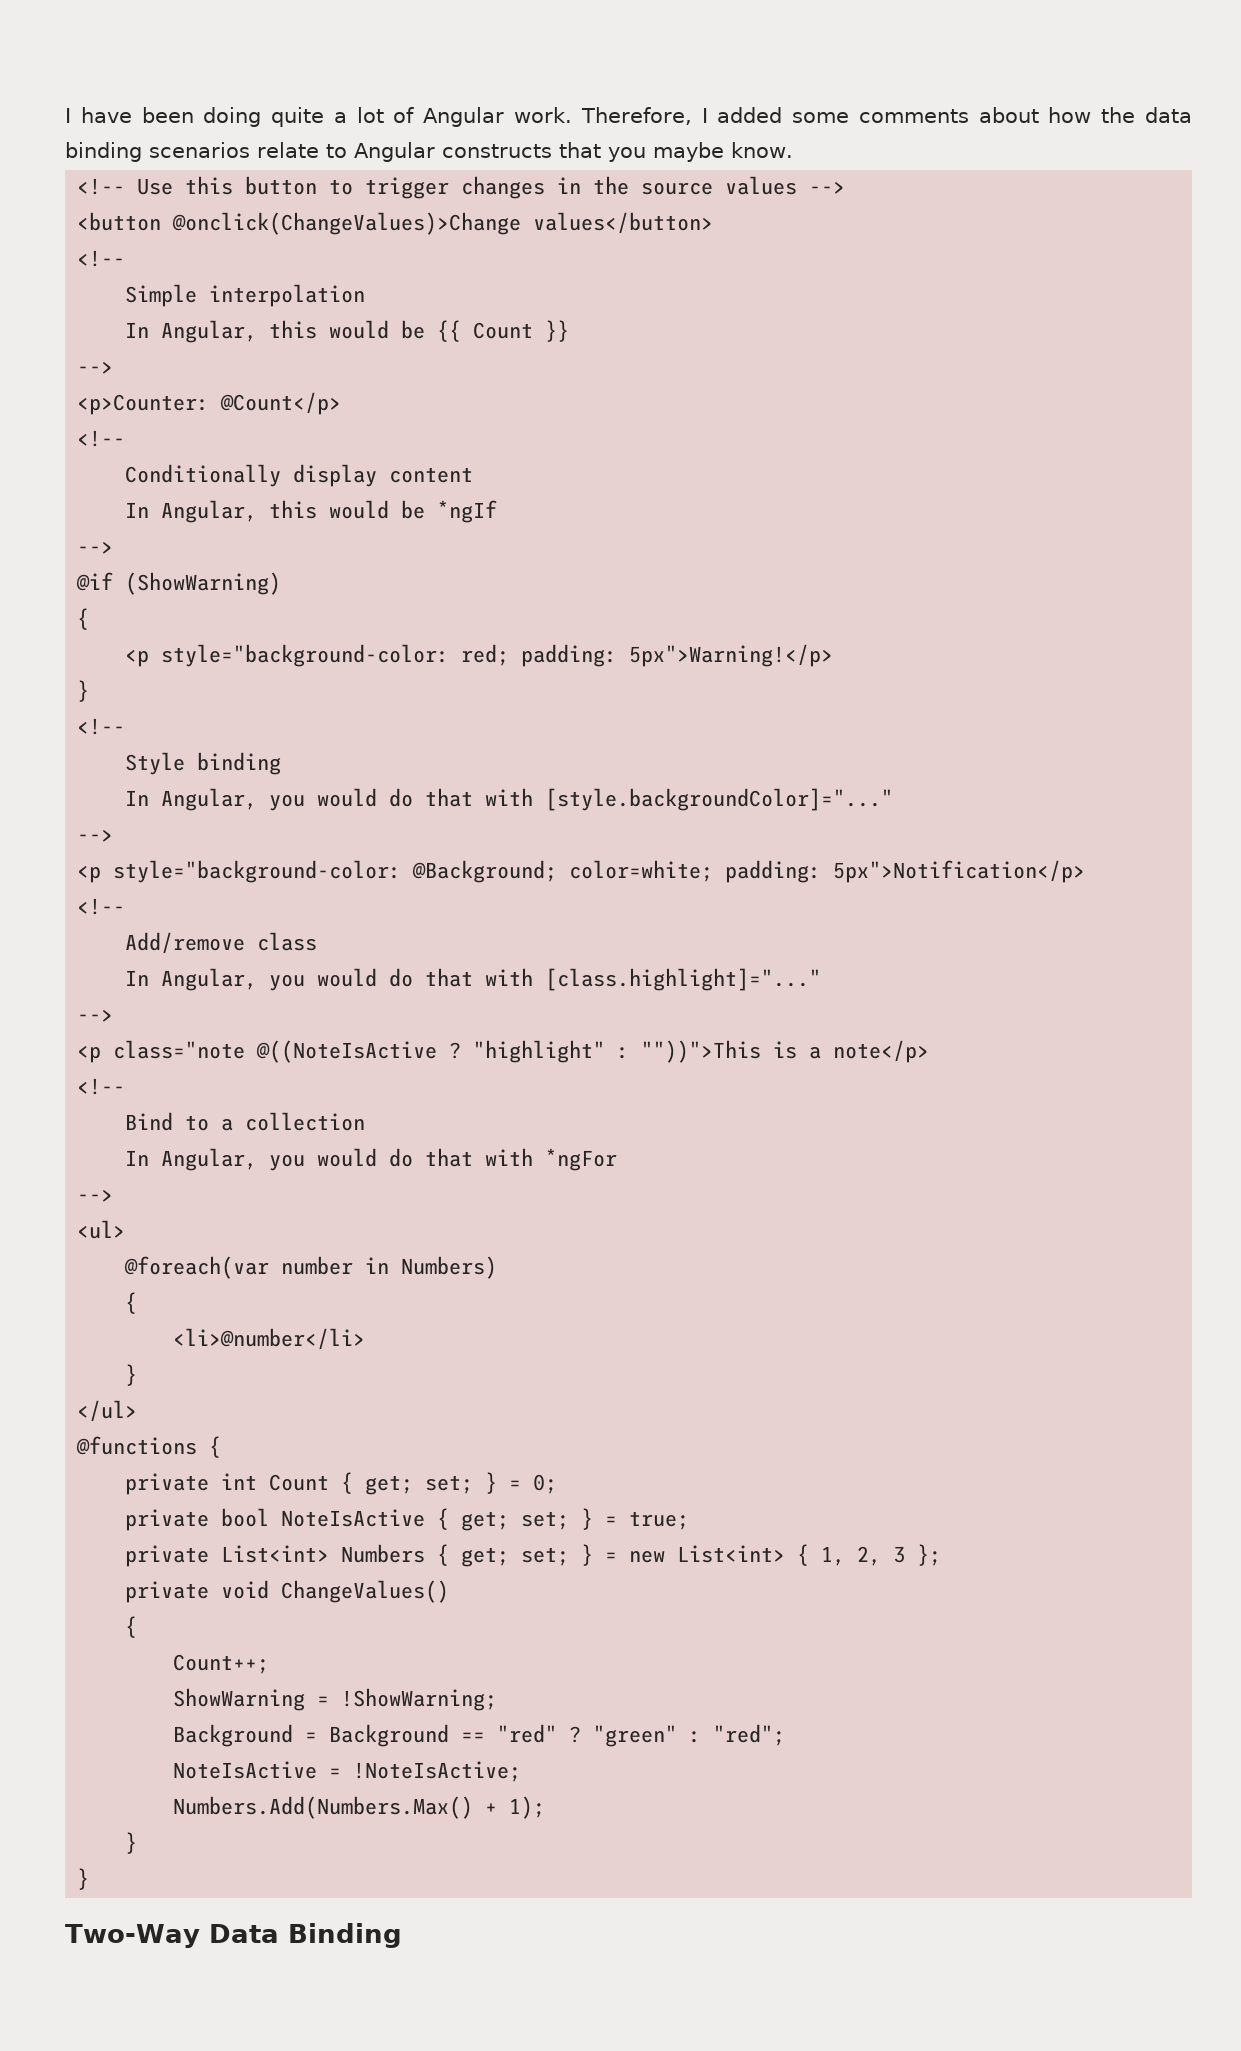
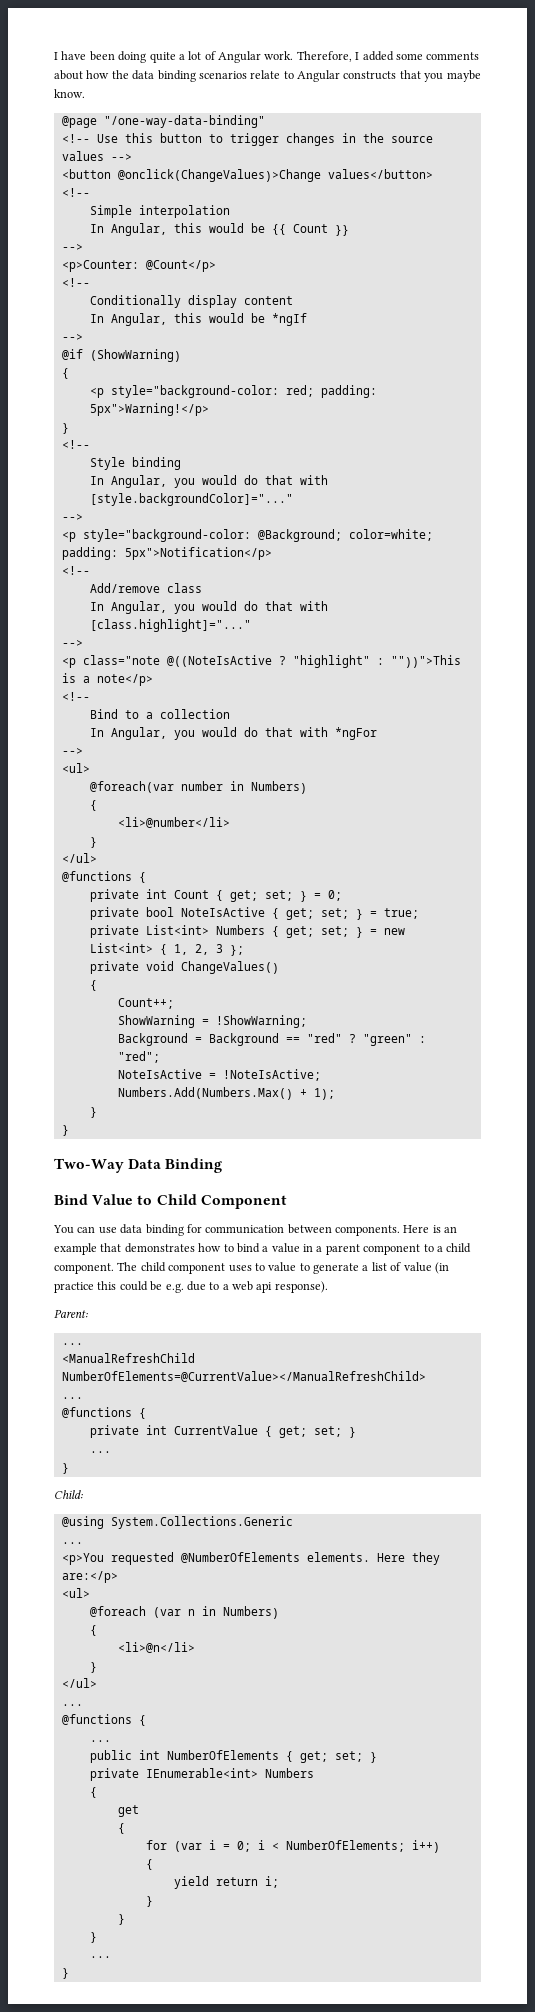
(793, 150) none -> [61,115,265,128] // @page "/one-way-data-binding"
(402, 1935) none -> [54,1194,287,1209] [53,1224,458,1236] [54,1243,472,1255] [54,1262,449,1274] [54,1281,328,1293] [54,1309,88,1318] [61,1343,83,1345] [61,1353,195,1363] [61,1371,426,1382] [61,1397,83,1399] [61,1407,146,1419] [89,1425,356,1438] [89,1451,111,1453] [61,1463,69,1474] [54,1490,83,1499] [61,1516,293,1529] [61,1542,83,1544] [61,1552,440,1565] [61,1571,118,1583] [61,1588,90,1598] [89,1606,279,1619] [89,1625,97,1636] [117,1642,195,1653] [89,1662,97,1673] [61,1678,97,1688] [61,1704,83,1706] [61,1714,146,1726] [89,1740,111,1742] [89,1750,377,1763] [89,1768,314,1781] [89,1787,97,1798] [117,1805,139,1817] [117,1823,125,1834] [145,1840,440,1853] [145,1859,153,1870] [173,1876,279,1889] [145,1896,153,1907] [117,1914,125,1925] [89,1932,97,1943] [89,1956,111,1958] [61,1968,69,1979] // Bind Value to Child Component // You can use data binding for communication between components. Here is an example that demonstrates how to bind a value in a parent component to a child component. The child component uses to value to generate a list of value (in practice this could be e.g. due to a web api response). // Parent: // ... // <ManualRefreshChild NumberOfElements=@CurrentValue></ManualRefreshChild> // ... // @functions { // private int CurrentValue { get; set; } // ... // } // Child: // @using System.Collections.Generic // ... // <p>You requested @NumberOfElements elements. Here they are:</p> // <ul> // @foreach (var n in Numbers) // { // <li>@n</li> // } // </ul> // ... // @functions { // ... // public int NumberOfElements { get; set; } // private IEnumerable<int> Numbers // { // get // { // for (var i = 0; i < NumberOfElements; i++) // { // yield return i; // } // } // } // ... // }

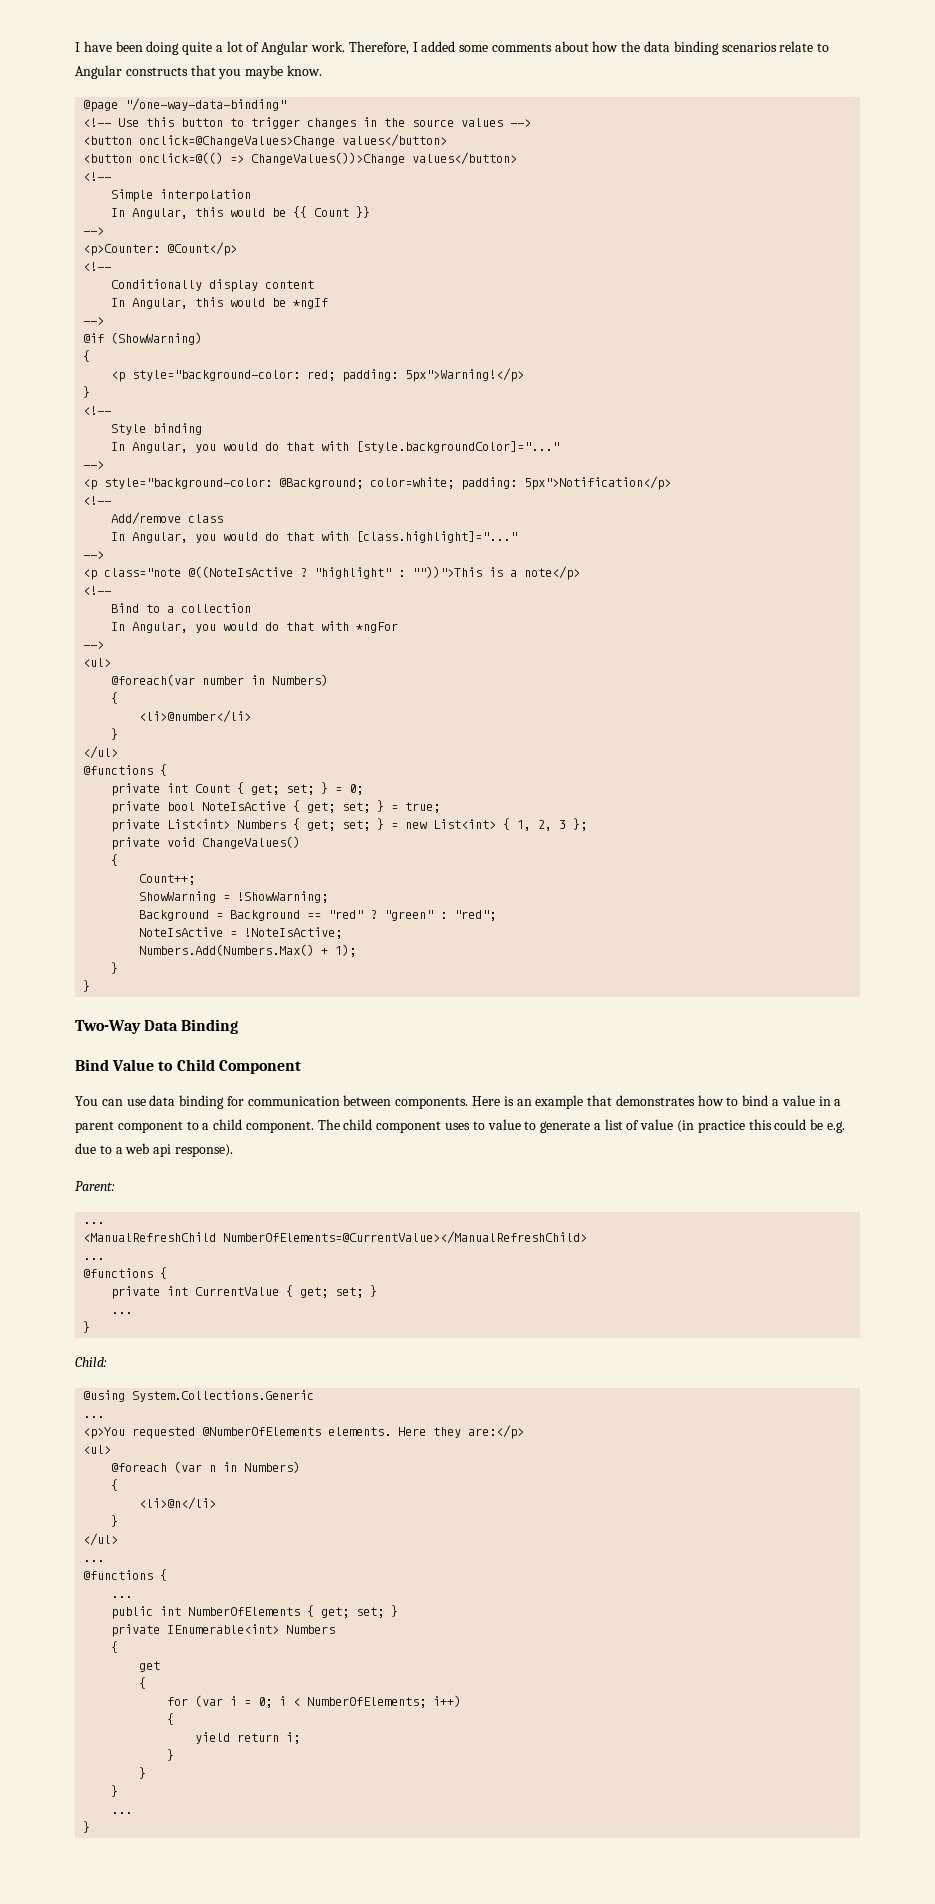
[117,169,321,182] @onclick(ChangeValues)>Change -> [139,134,448,147] [83,152,406,165] onclick=@ChangeValues>Change values</button> // <button onclick=@(() => ChangeValues())>Change

